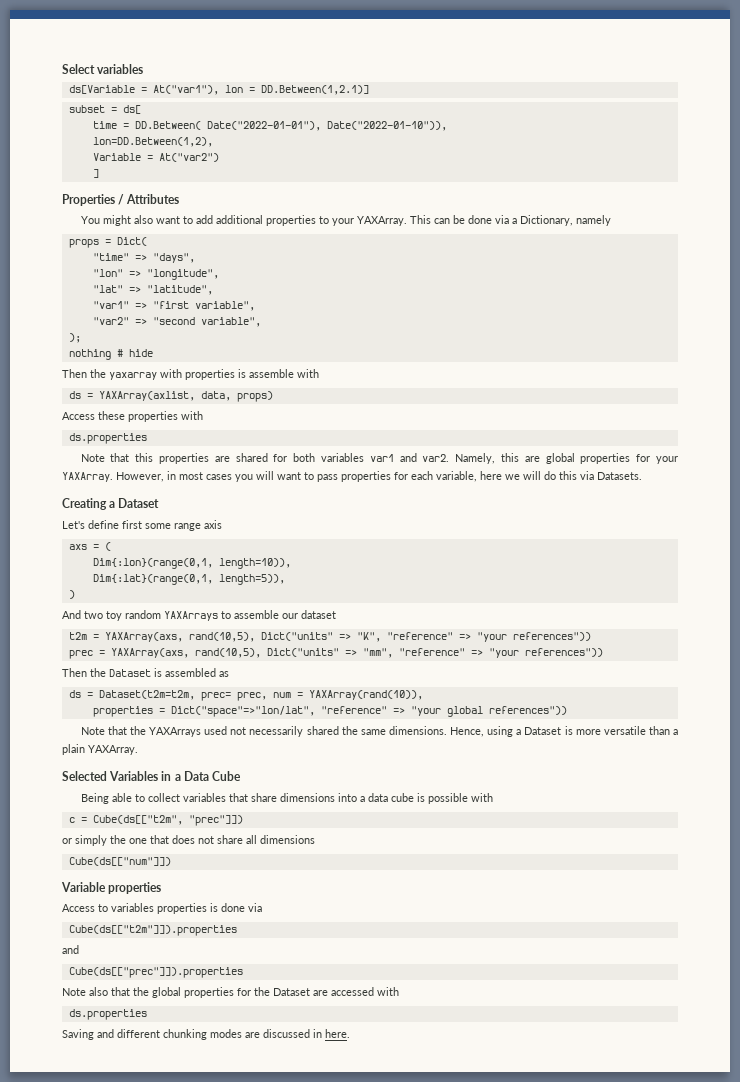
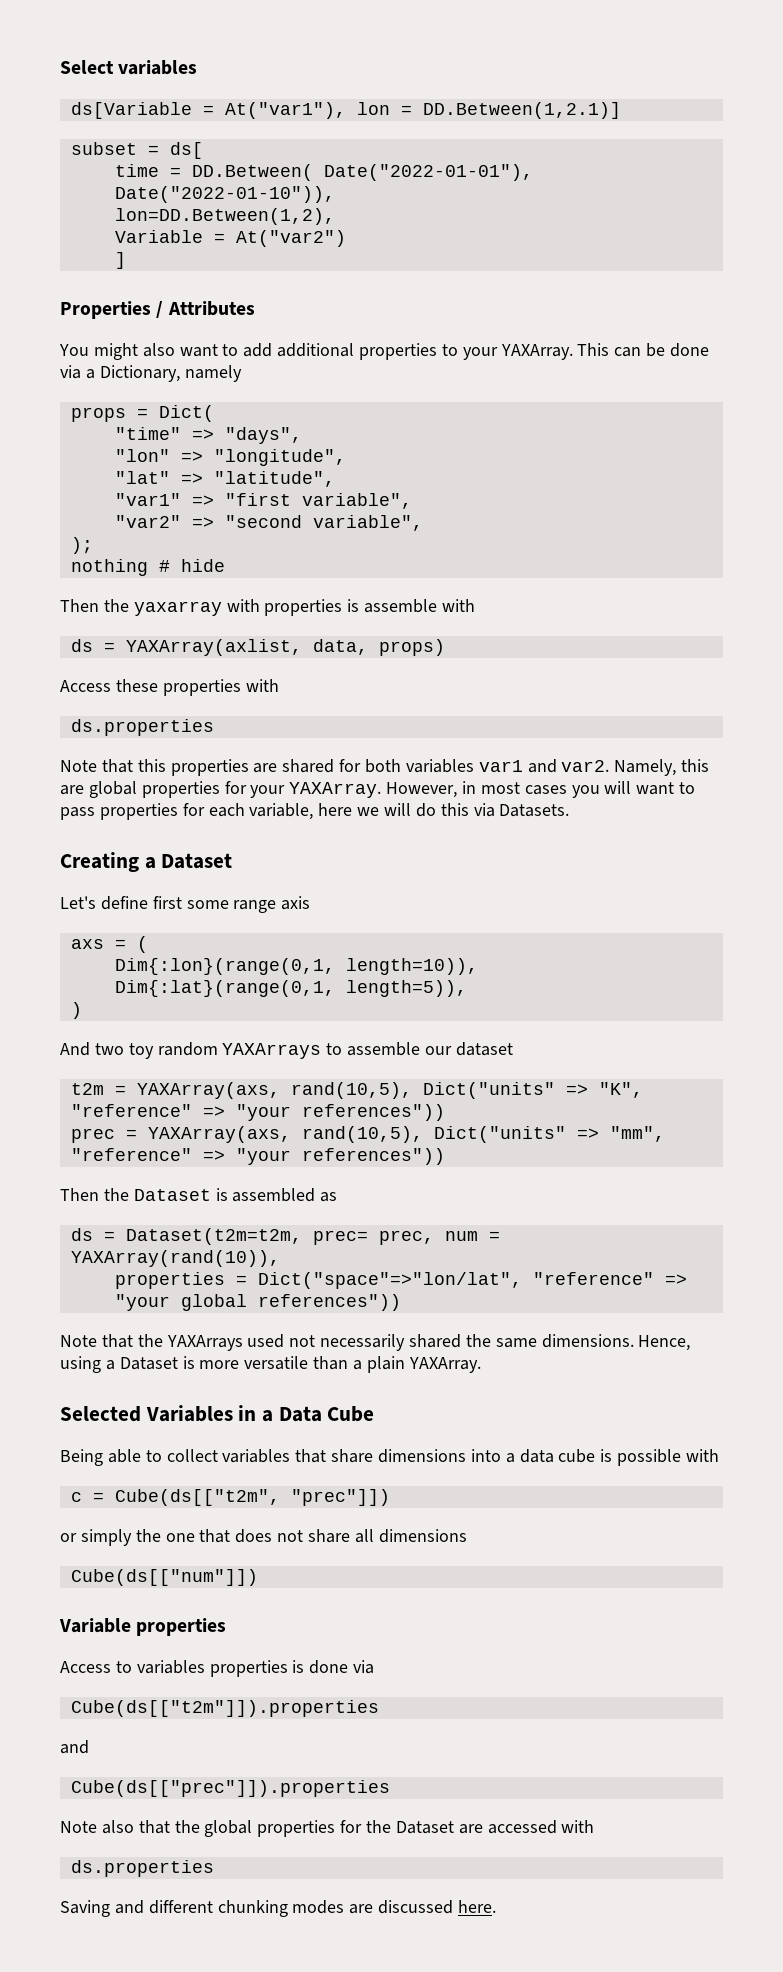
[313,1029,322,1038] in -> (454, 1907) none

